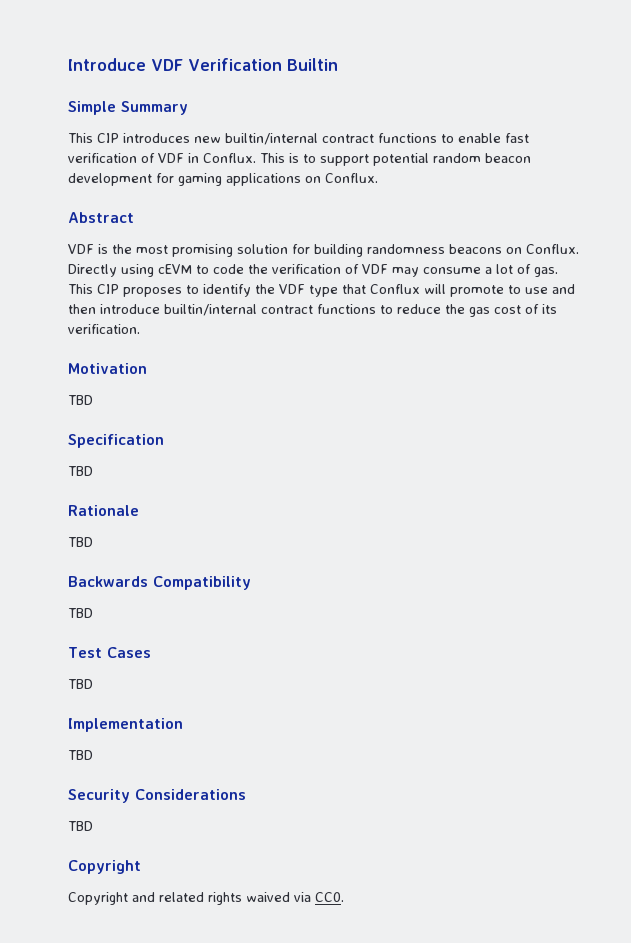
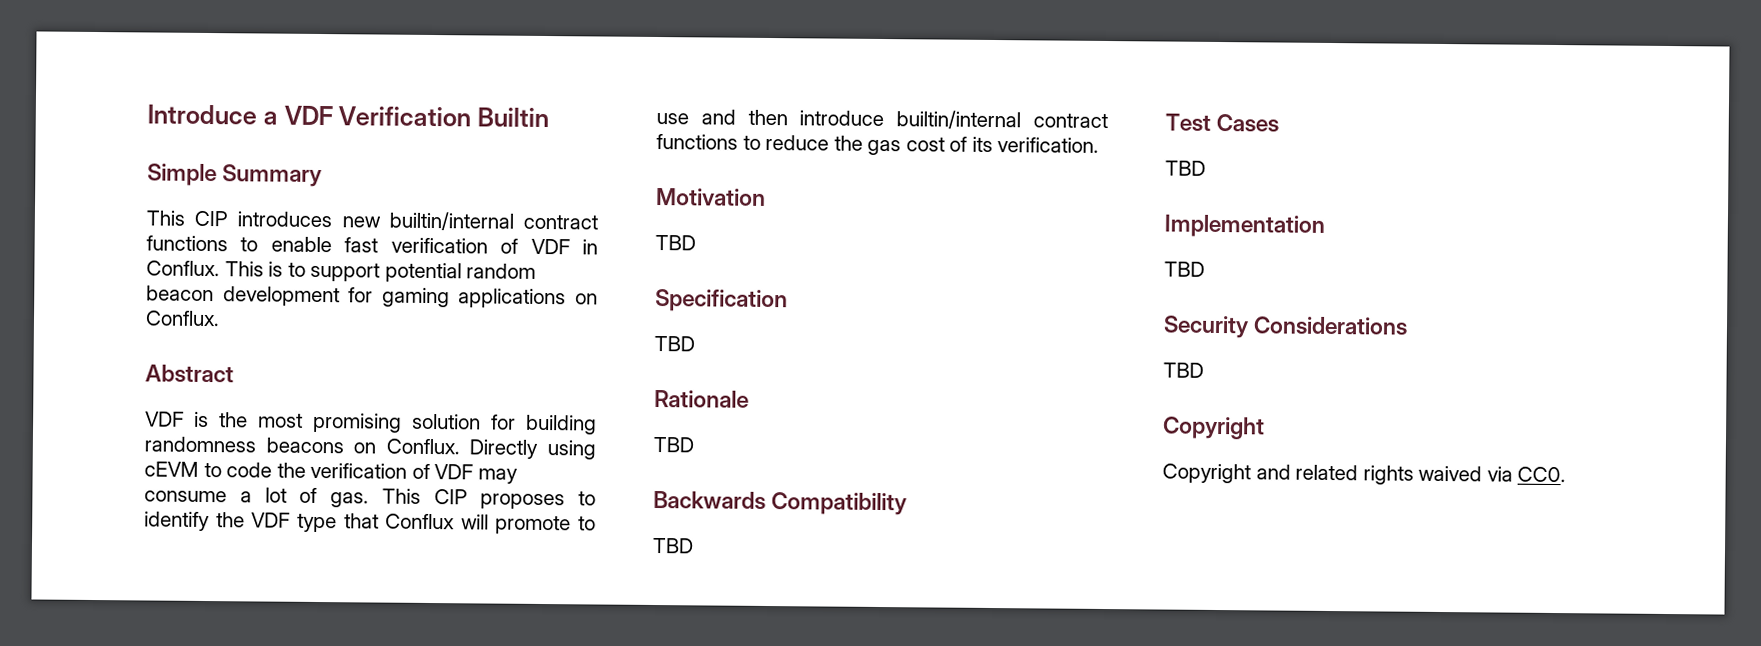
(146, 64) none -> [262,111,278,125] a

